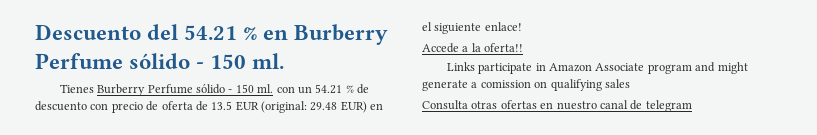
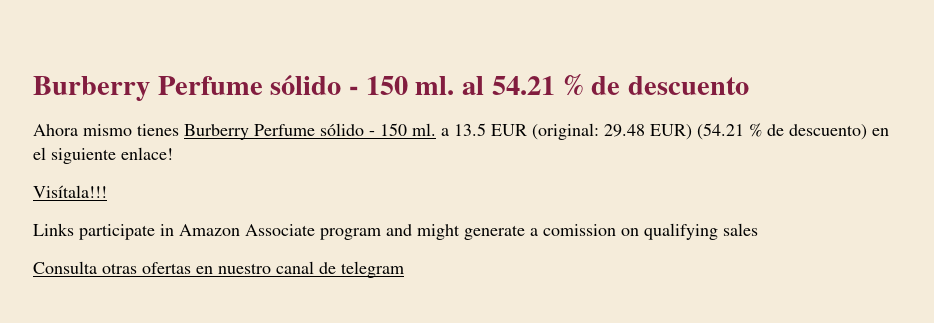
[35,24,389,45] [35,53,285,69] [59,84,370,96] [35,101,208,113] Descuento del 54.21 % en Burberry Perfume sólido - 150 ml. // Tienes Burberry Perfume sólido - 150 ml. con un 54.21 % de descuento con precio de oferta de -> [33,74,749,101] [33,123,449,140] Burberry Perfume sólido - 150 ml. al 54.21 % de descuento // Ahora mismo tienes Burberry Perfume sólido - 150 ml. a
(367, 107) none -> [697,123,867,140] (54.21 % de descuento)
[422,43,524,53] Accede a la oferta!! -> [33,185,107,198] Visítala!!!

